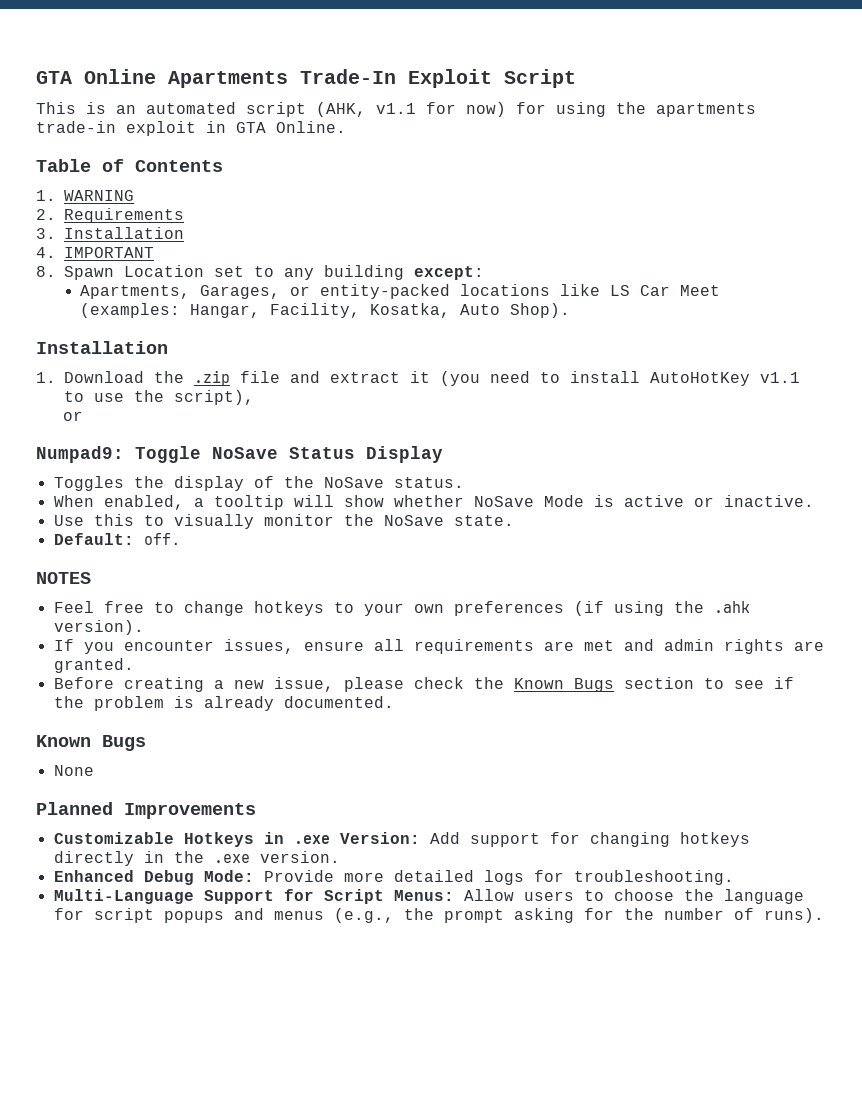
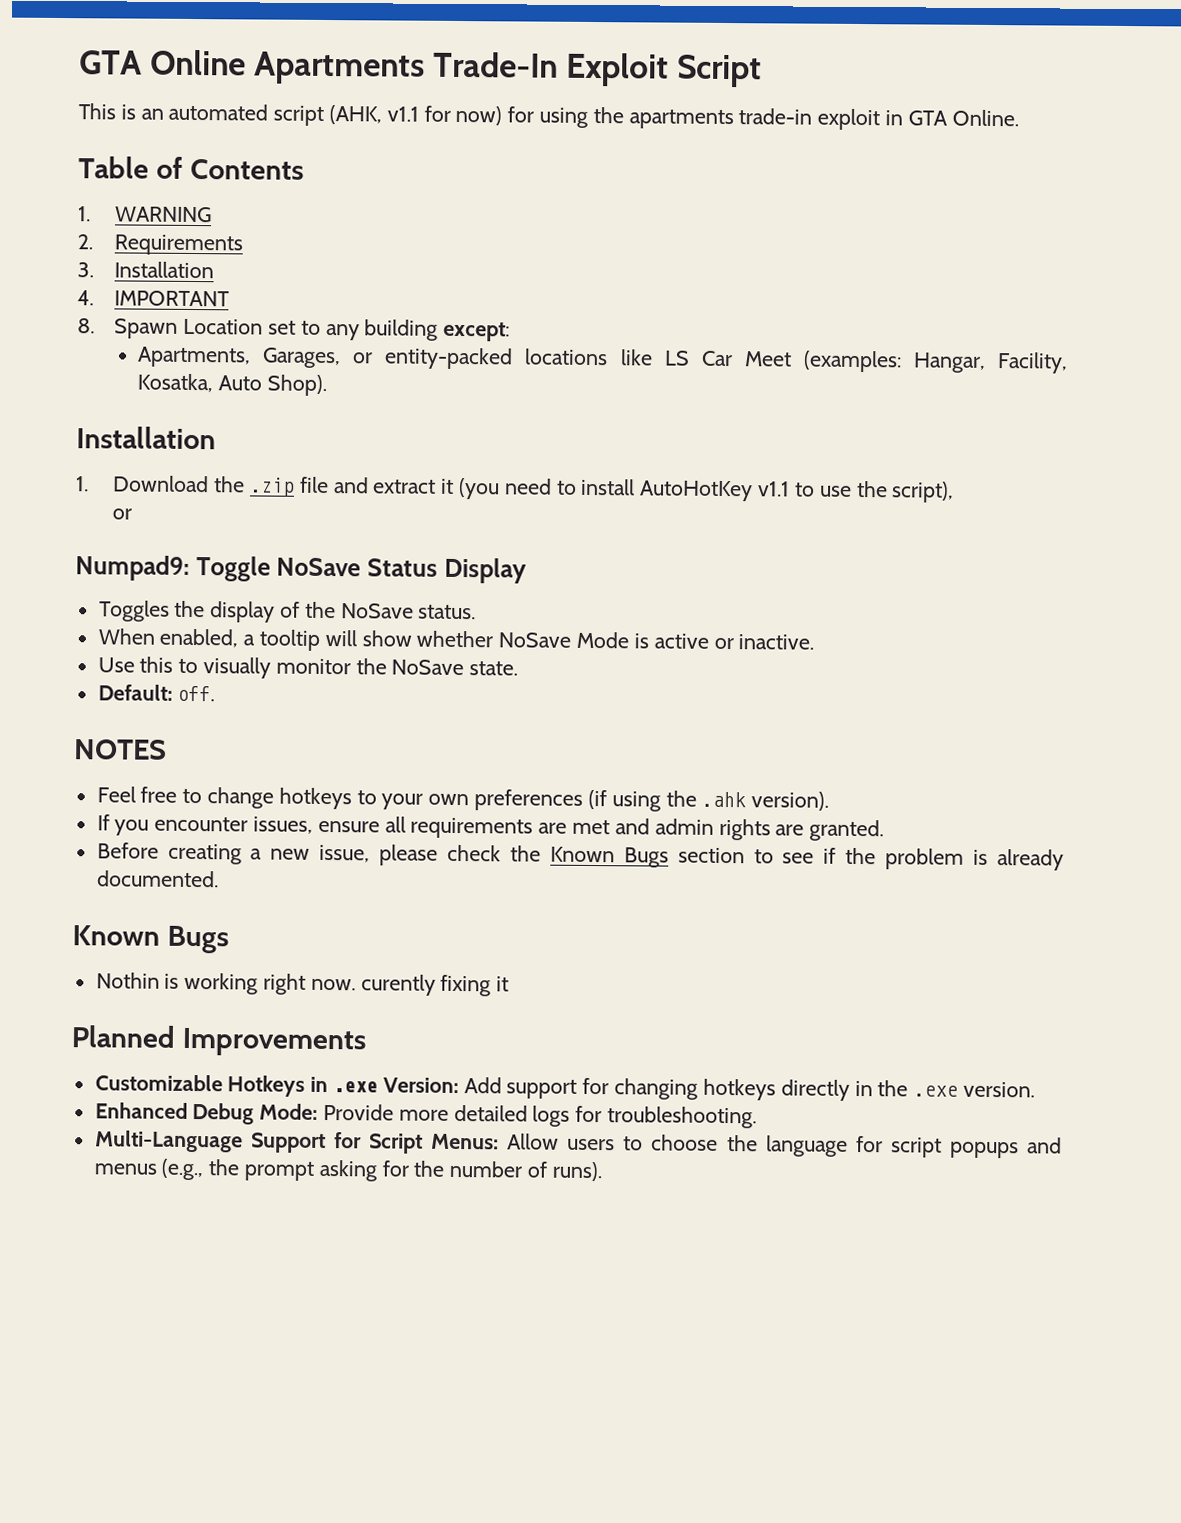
[53,765,94,776] // None -> [95,972,510,997] // Nothin is working right now. curently fixing it

